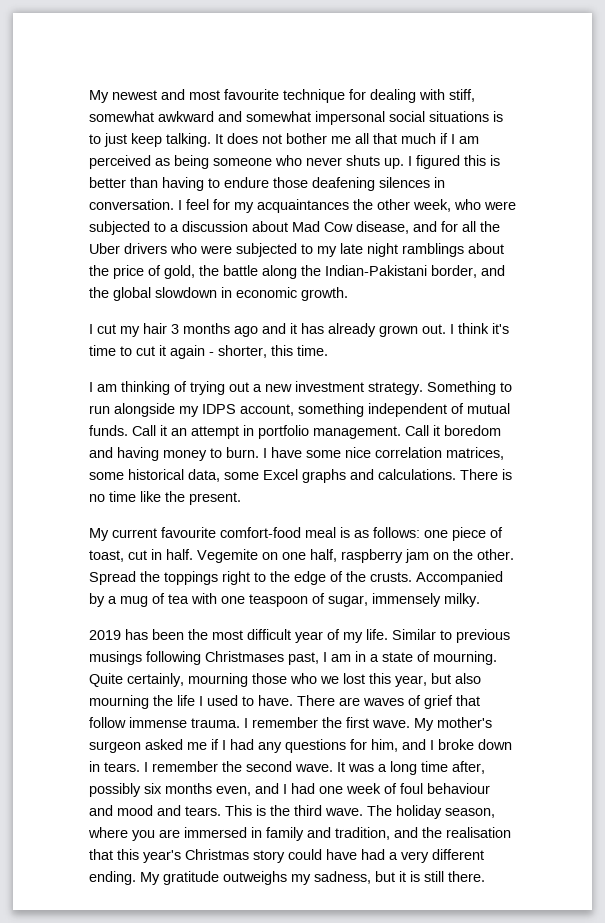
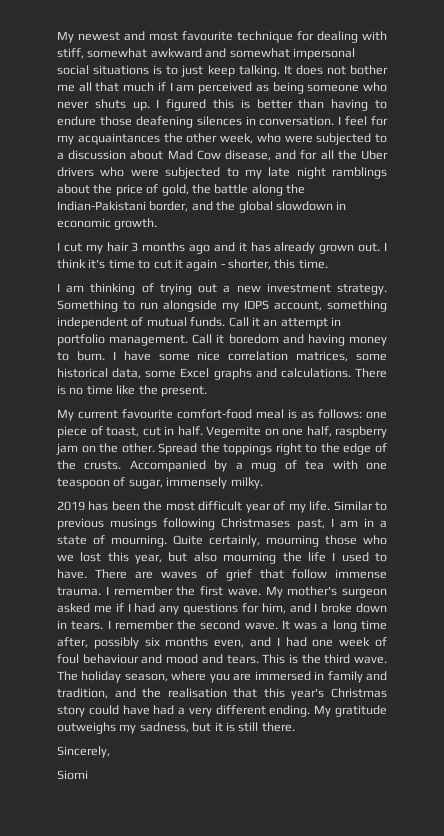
(485, 876) none -> [57,746,110,758] [57,770,88,780] // Sincerely, // Siomi

